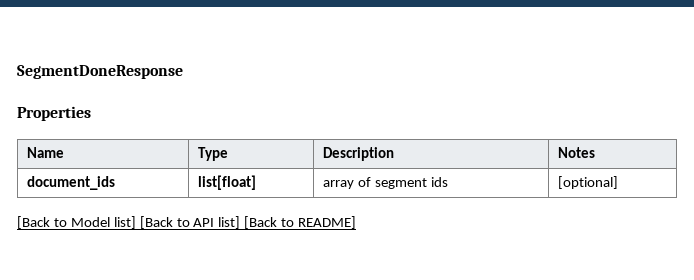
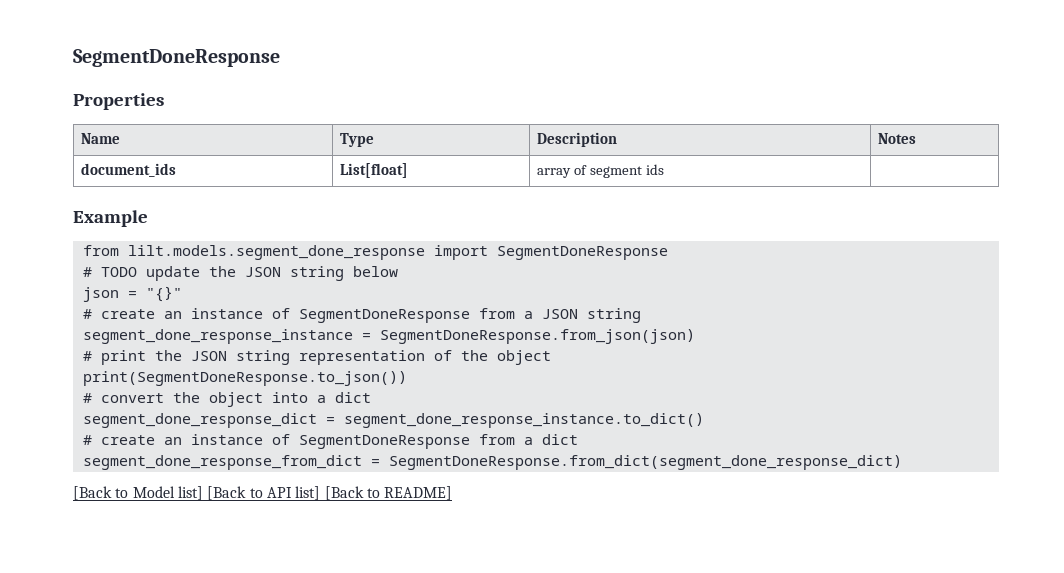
[198,175,257,190] list[float] -> [339,163,408,178] List[float]
[558,176,619,189] [optional] -> [73,210,148,227] [82,245,668,260] [82,266,398,281] [82,286,182,302] [82,308,641,323] [82,329,695,344] [82,350,551,365] [82,371,407,386] [82,392,371,407] [82,413,704,428] [82,434,578,449] [82,455,902,470] // Example // from lilt.models.segment_done_response import SegmentDoneResponse // # TODO update the JSON string below // json = "{}" // # create an instance of SegmentDoneResponse from a JSON string // segment_done_response_instance = SegmentDoneResponse.from_json(json) // # print the JSON string representation of the object // print(SegmentDoneResponse.to_json()) // # convert the object into a dict // segment_done_response_dict = segment_done_response_instance.to_dict() // # create an instance of SegmentDoneResponse from a dict // segment_done_response_from_dict = SegmentDoneResponse.from_dict(segment_done_response_dict)

